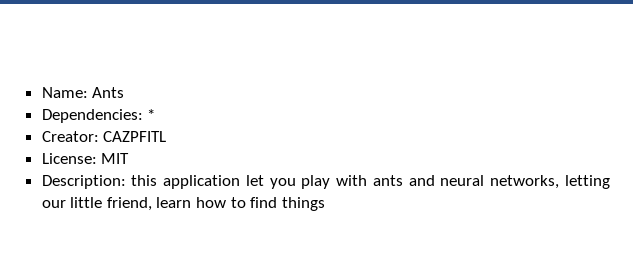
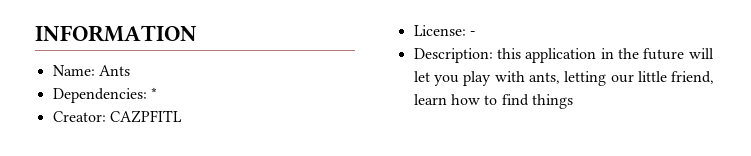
(41, 92) none -> [35,25,197,42] INFORMATION //
[101,153,130,164] MIT -> [469,31,475,36] -
[245,175,560,189] let you play with ants and neural networks, -> [600,48,714,60] [413,71,560,86] in the future will let you play with ants,

